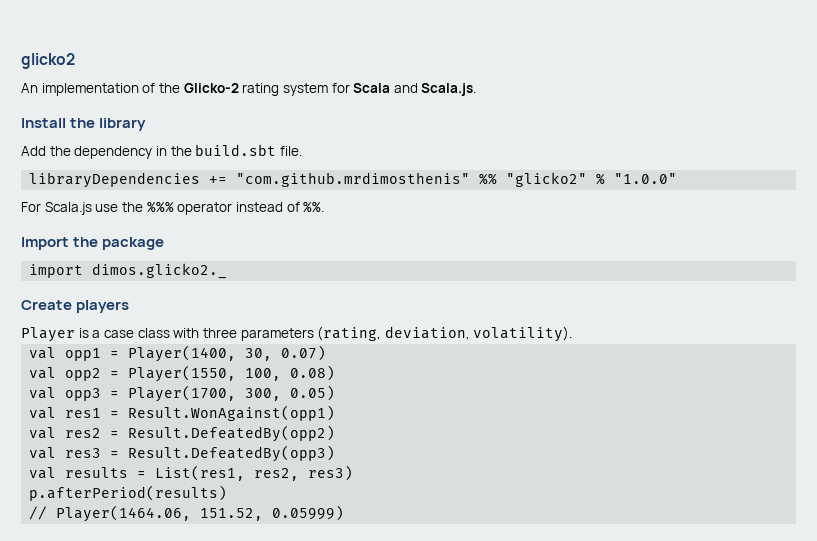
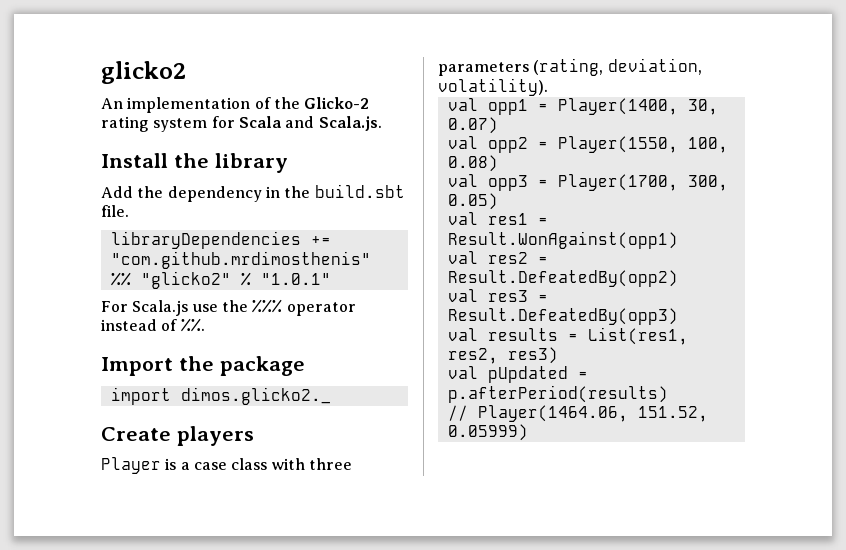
[614,173,678,184] "1.0.0" -> [260,273,331,285] "1.0.1"
(354, 473) none -> [447,366,588,383] val pUpdated =

